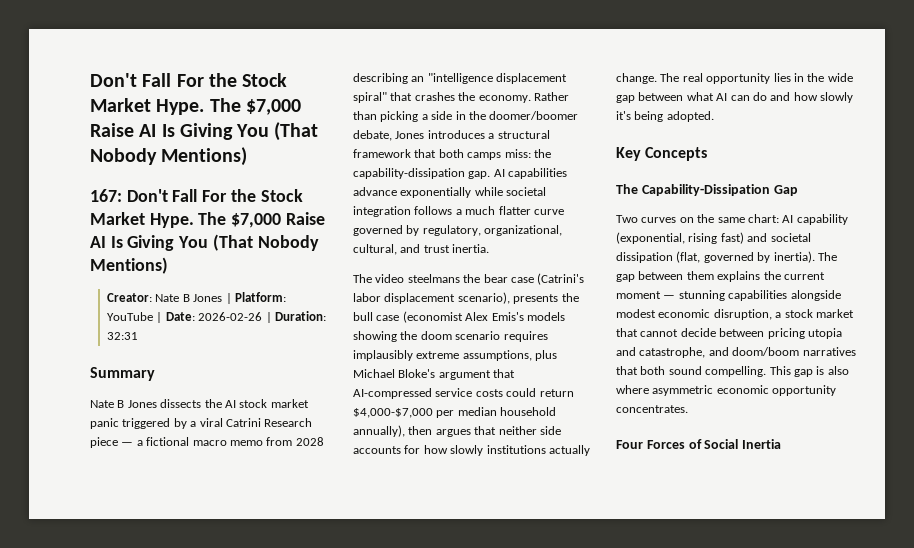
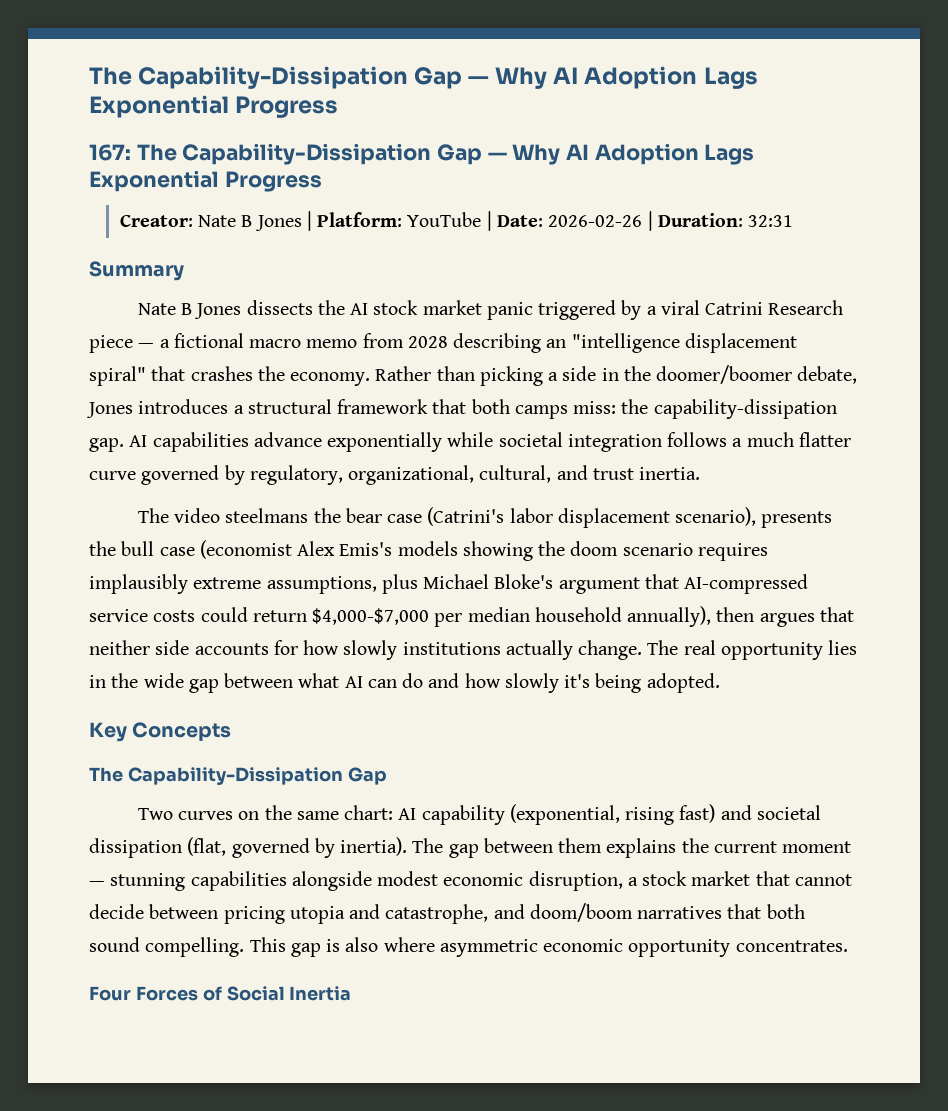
[90,73,288,87] [90,98,301,115] [90,122,319,141] [90,147,248,166] [90,189,303,202] [90,212,325,228] [90,234,319,251] [90,257,168,274] Don't Fall For the Stock Market Hype. The $7,000 Raise AI Is Giving You (That Nobody Mentions) // 167: Don't Fall For the Stock Market Hype. The $7,000 Raise AI Is Giving You (That Nobody Mentions) -> [89,66,758,89] [89,95,339,118] [89,143,755,165] [89,170,322,192] The Capability-Dissipation Gap — Why AI Adoption Lags Exponential Progress // 167: The Capability-Dissipation Gap — Why AI Adoption Lags Exponential Progress

